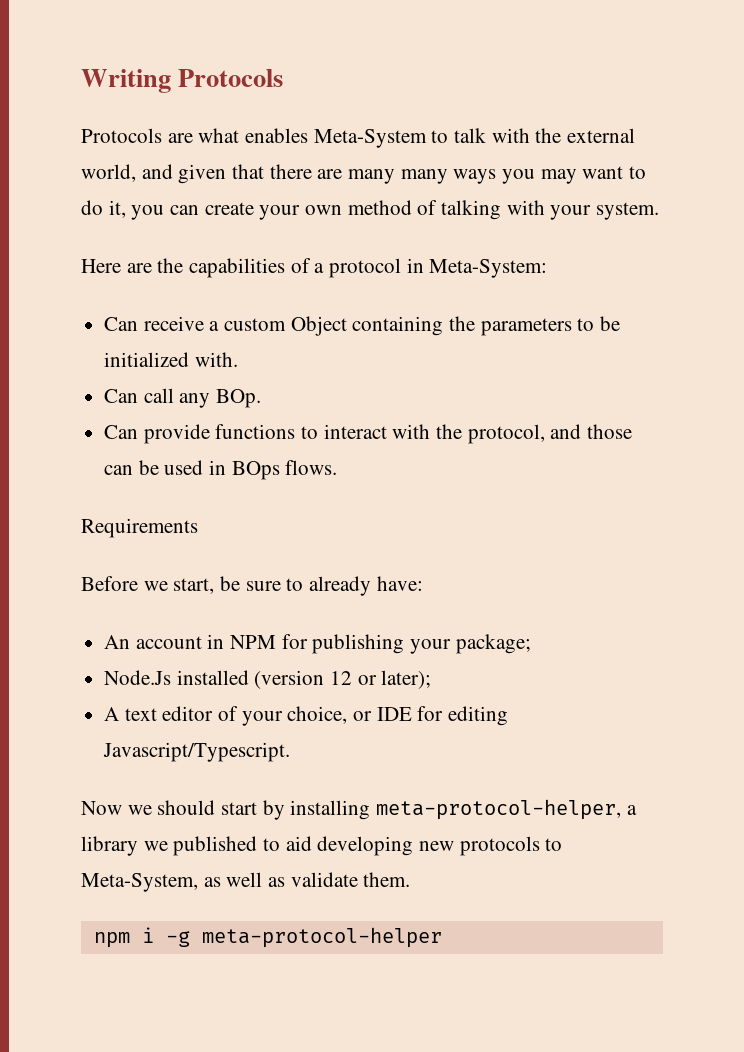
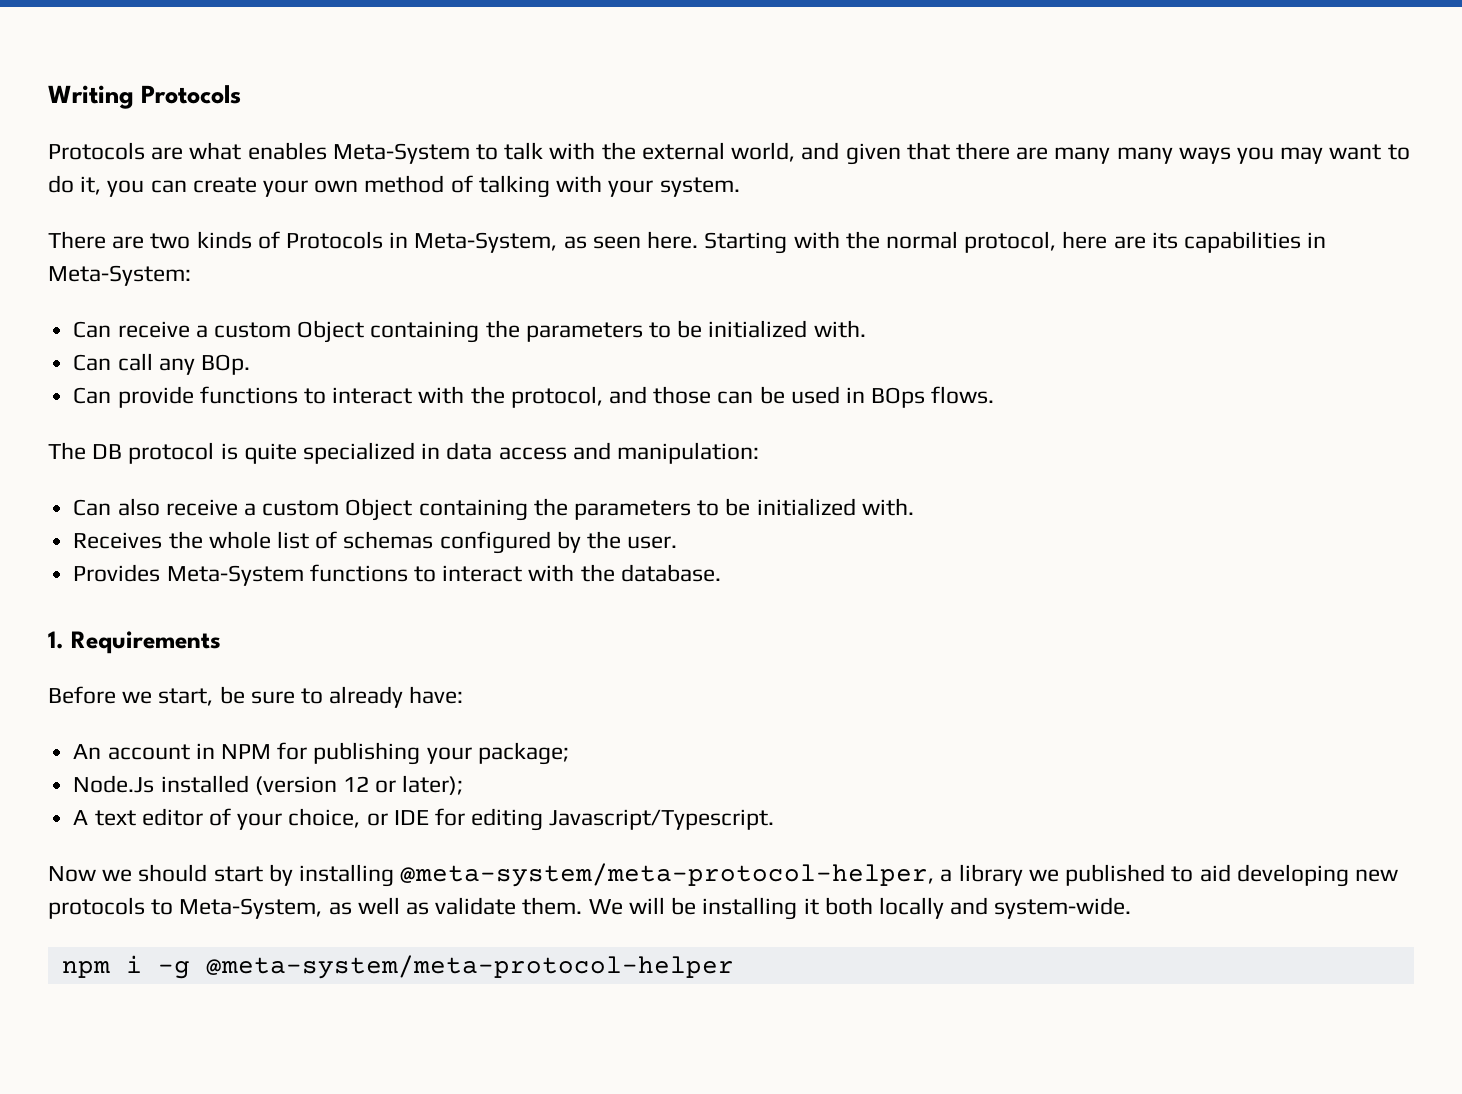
[81,258,402,278] Here are the capabilities of a protocol -> [48,231,1301,254] There are two kinds of Protocols in Meta-System, as seen here. Starting with the normal protocol, here are its capabilities
(338, 467) none -> [48,442,760,464] [73,498,914,521] [73,531,678,554] [73,564,721,586] [48,631,64,649] The DB protocol is quite specialized in data access and manipulation: // Can also receive a custom Object containing the parameters to be initialized with. // Receives the whole list of schemas configured by the user. // Provides Meta-System functions to interact with the database. // 1.
[376,799,622,820] meta-protocol-helper, -> [400,863,935,887] @meta-system/meta-protocol-helper,
(411, 879) none -> [588,897,1132,920] We will be installing it both locally and system-wide.
[201,927,442,948] meta-protocol-helper -> [205,955,734,979] @meta-system/meta-protocol-helper

